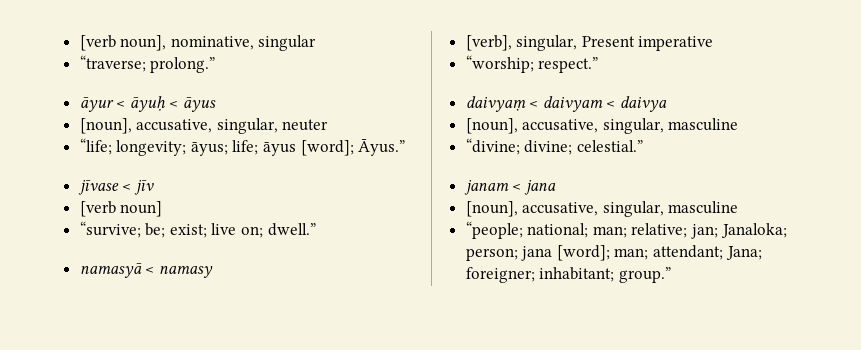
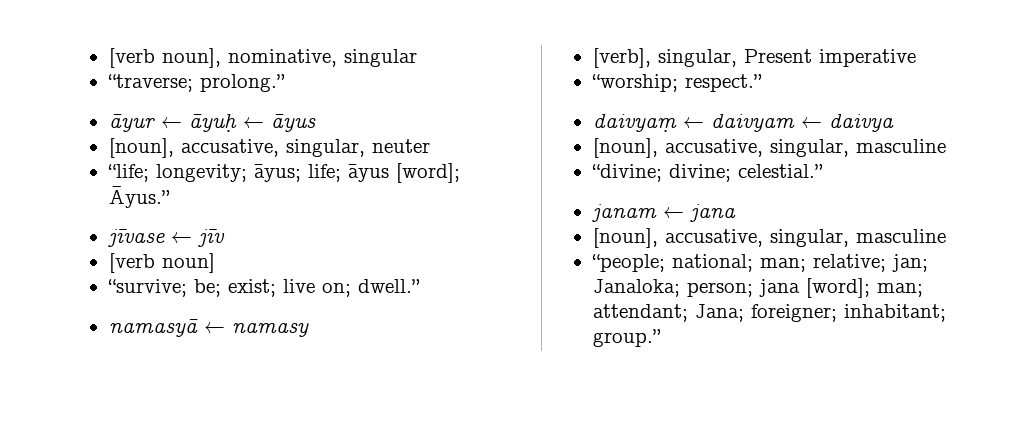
[116,96,179,112] < āyuḥ < -> [160,114,264,132] ← āyuḥ ←
[122,184,132,191] < -> [170,232,192,243] ←
[145,267,155,274] < -> [203,322,225,333] ←
[529,96,616,112] < daivyam < -> [682,114,822,132] ← daivyam ←
[512,184,522,191] < -> [662,207,684,218] ←

